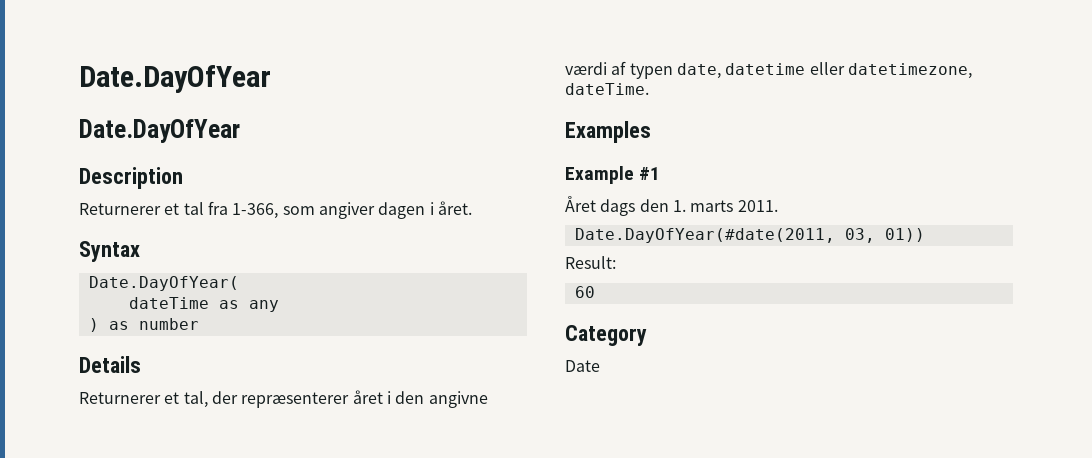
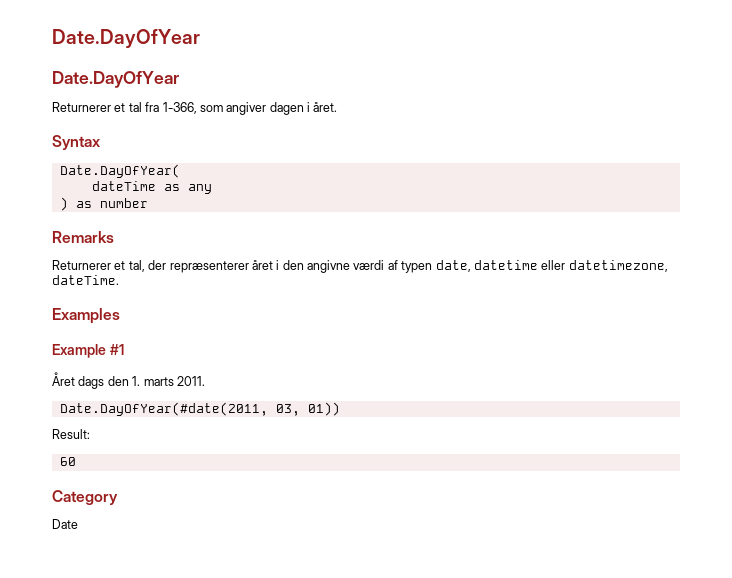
[79,167,183,189] // Description -> (179, 79) none
[79,356,141,373] Details -> [52,231,114,243] Remarks

